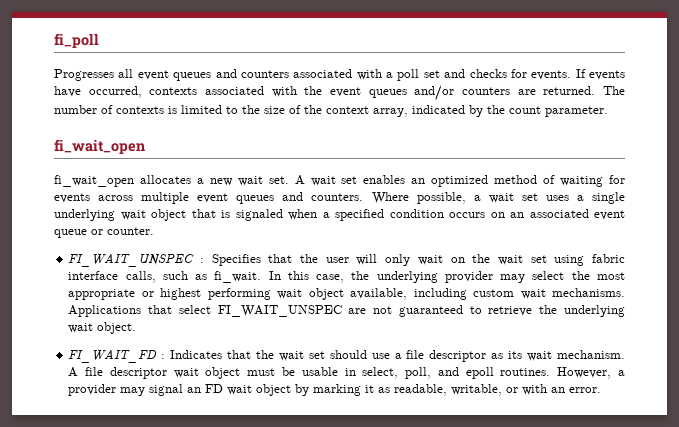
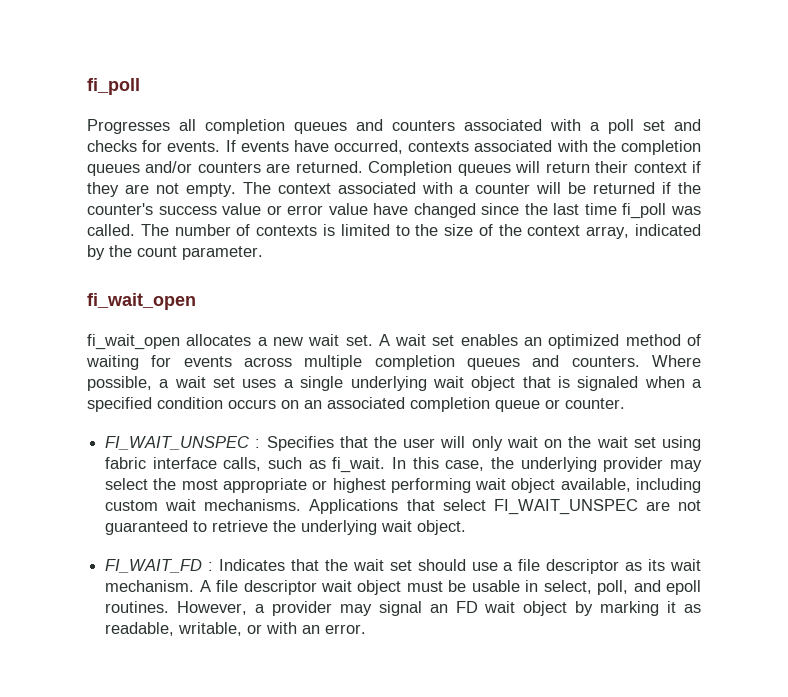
[137,70,169,80] event -> [205,119,285,134] completion
[329,87,361,97] event -> [621,140,701,155] completion
(596, 90) none -> [368,161,701,176] [87,182,702,197] [87,203,702,219] [87,224,135,236] Completion queues will return their context if they are not empty. The context associated with a counter will be returned if the counter's success value or error value have changed since the last time fi_poll was called.
[197,193,229,203] event -> [374,355,455,370] completion
[594,210,625,220] event -> [410,397,490,412] completion

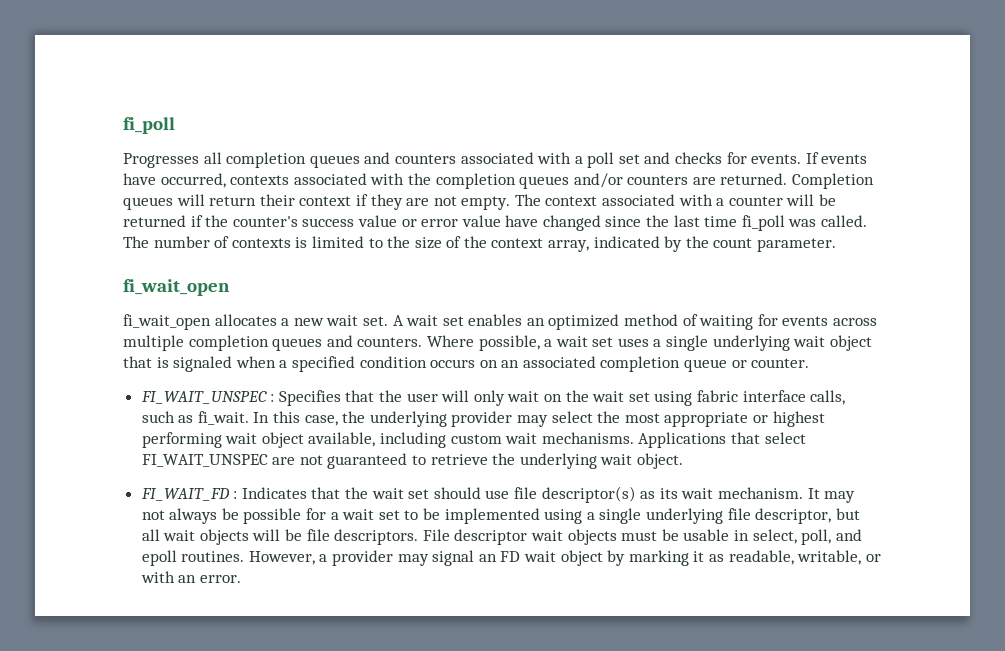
[503,559,620,574] a file descriptor -> [514,486,636,503] file descriptor(s)
[199,580,239,592] A file -> [807,488,856,503] [141,508,860,524] [141,529,450,545] It may not always be possible for a wait set to be implemented using a single underlying file descriptor, but all wait objects will be file descriptors. File
[357,580,402,595] object -> [567,529,617,545] objects

